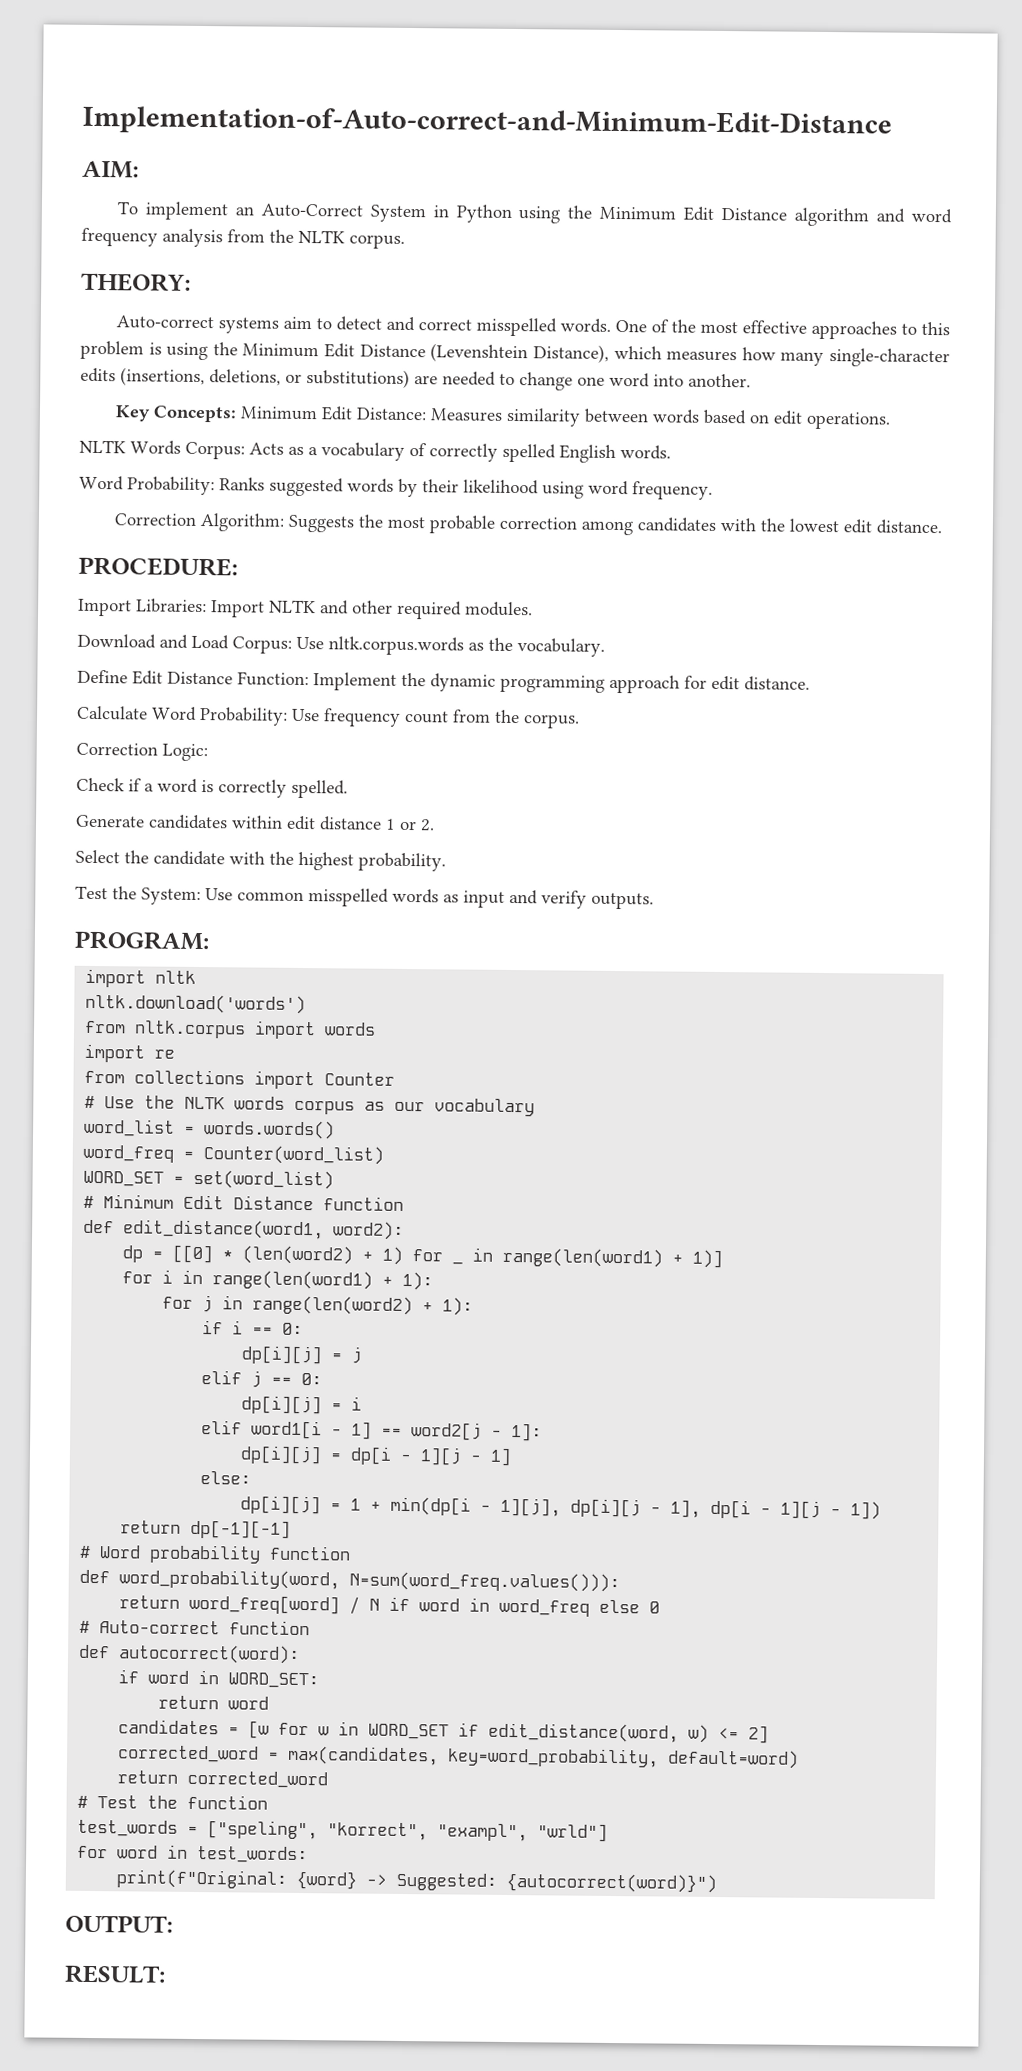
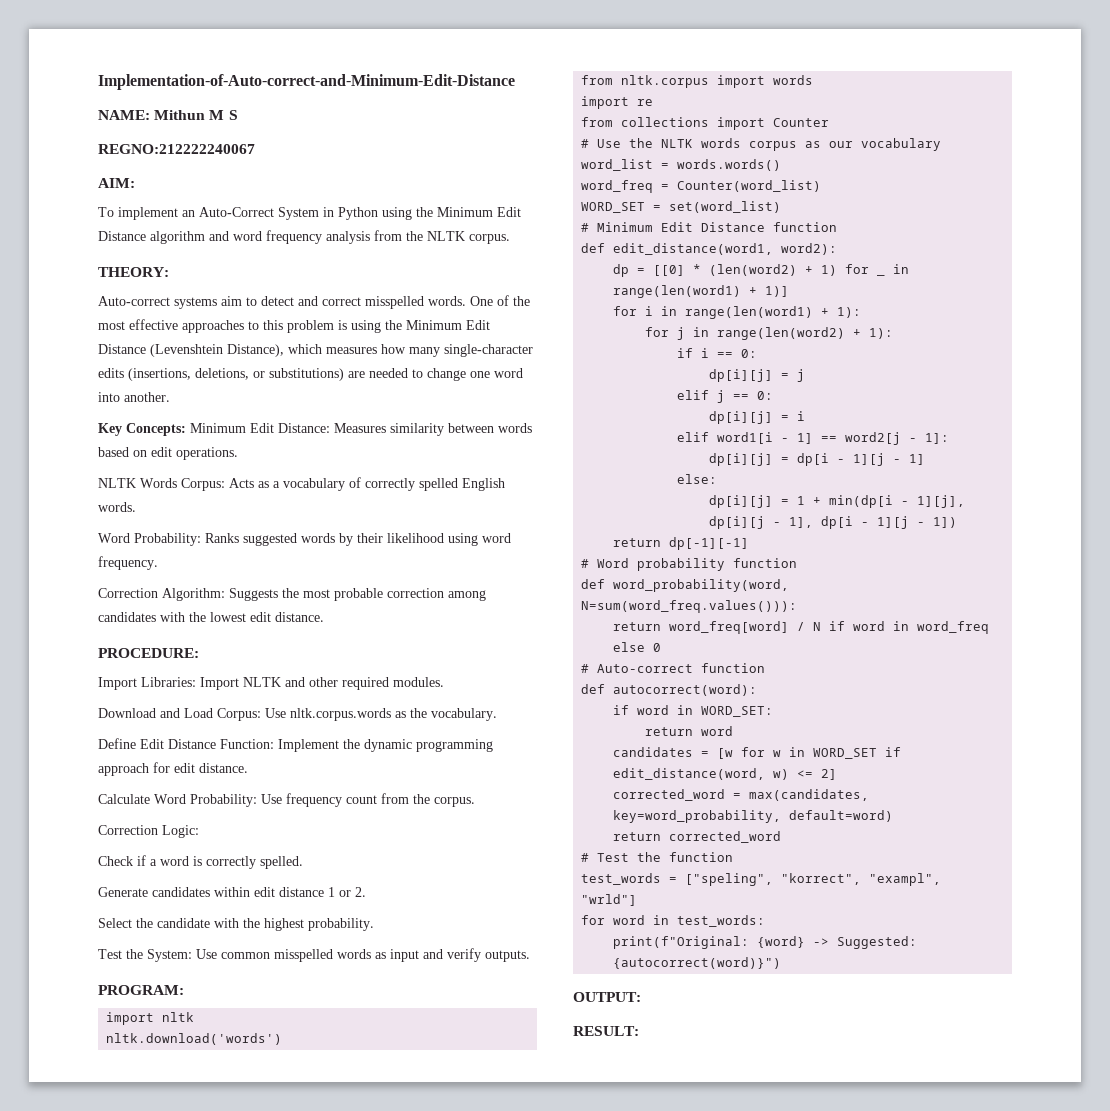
(892, 122) none -> [98,110,238,120] [98,144,255,154] // NAME: Mithun M S // REGNO:212222240067

